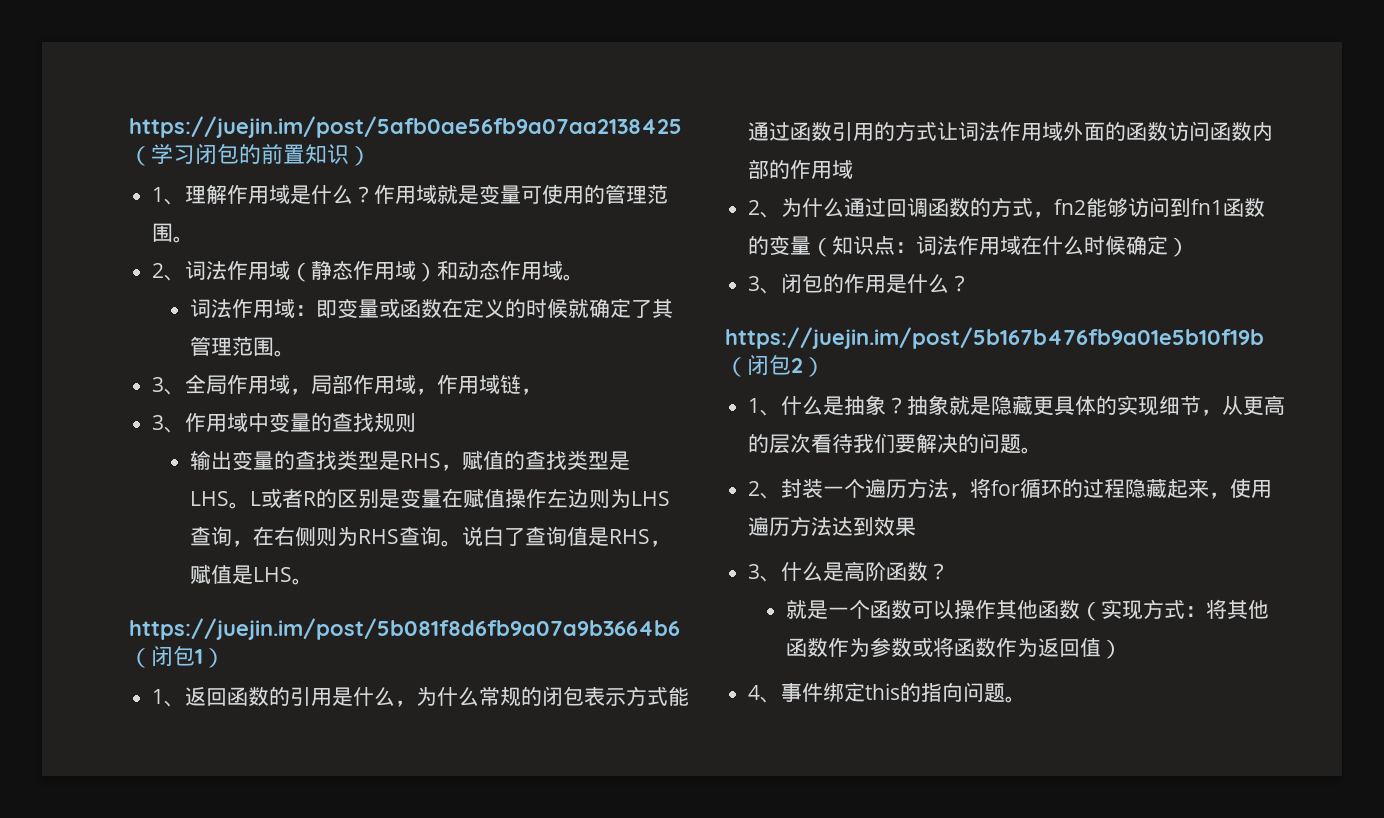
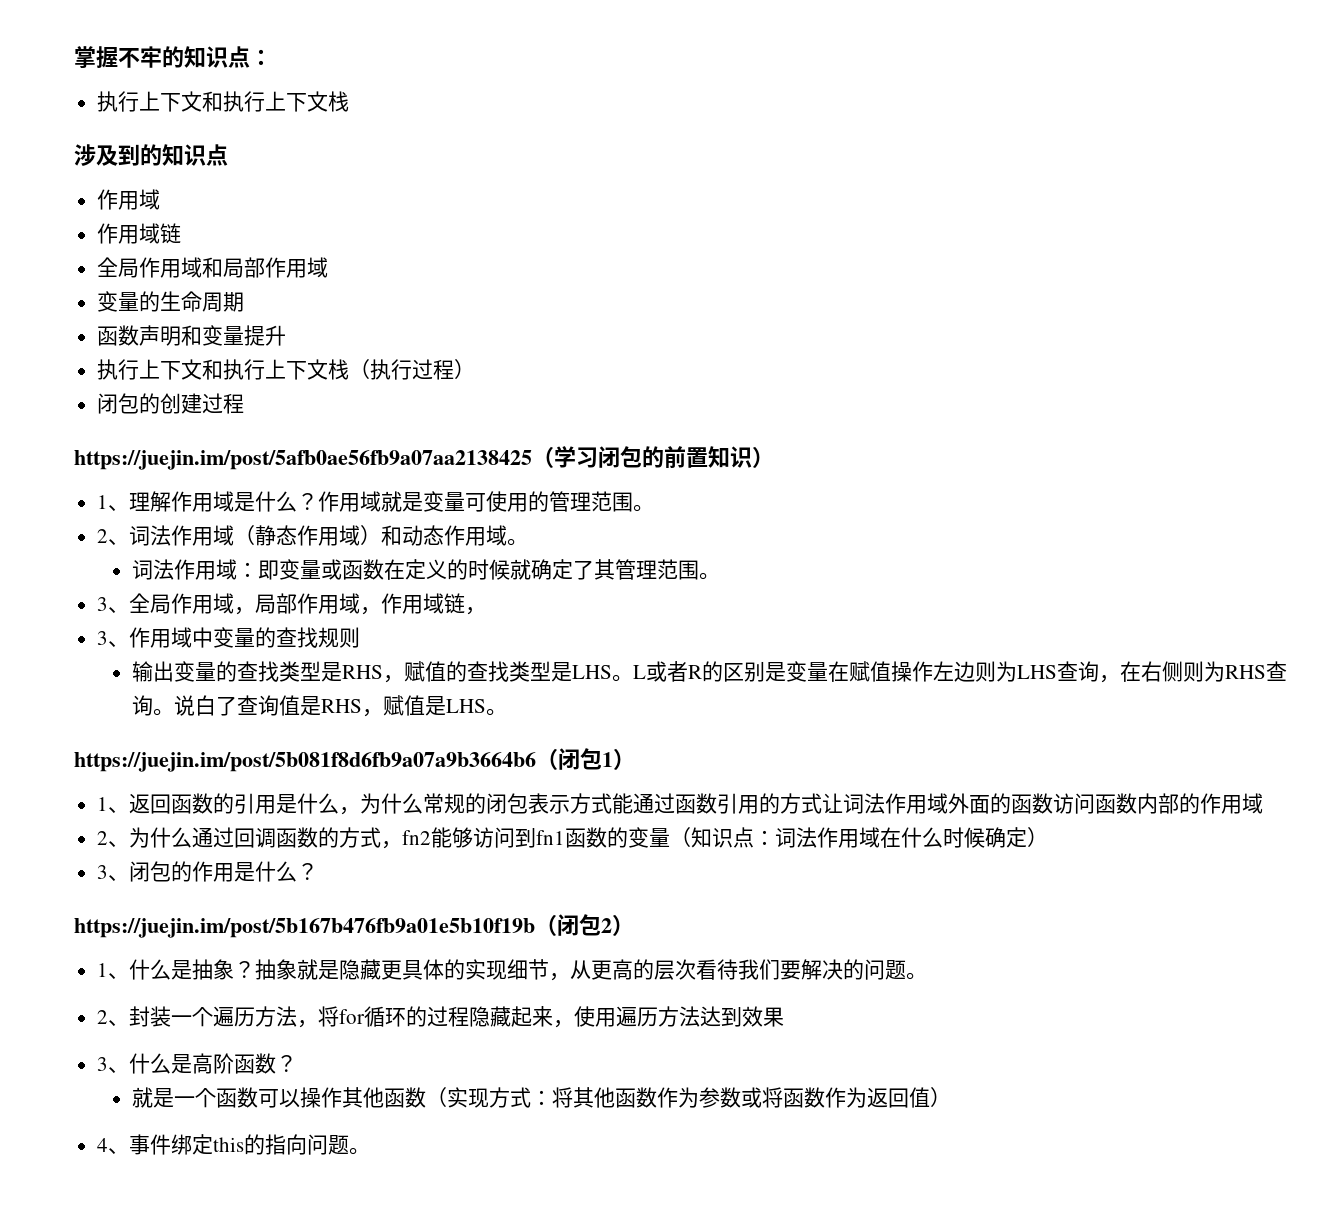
(129, 127) none -> [74,46,272,68] [97,91,350,112] [74,144,228,166] [97,189,161,210] [97,223,182,244] [97,257,329,278] [97,291,245,312] [97,325,287,346] [97,359,476,380] [97,393,245,414] 掌握不牢的知识点： // 执行上下文和执行上下文栈 // 涉及到的知识点 // 作用域 // 作用域链 // 全局作用域和局部作用域 // 变量的生命周期 // 函数声明和变量提升 // 执行上下文和执行上下文栈（执行过程） // 闭包的创建过程 //

